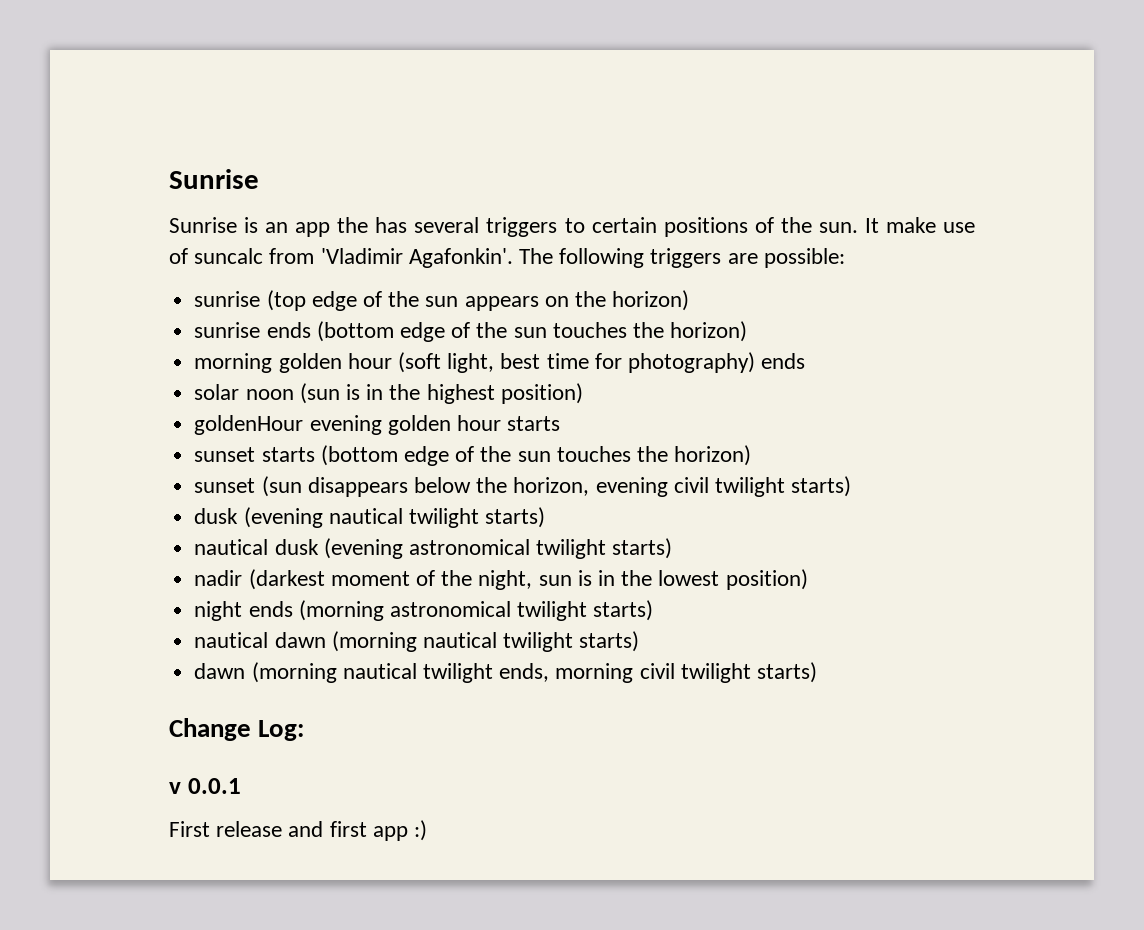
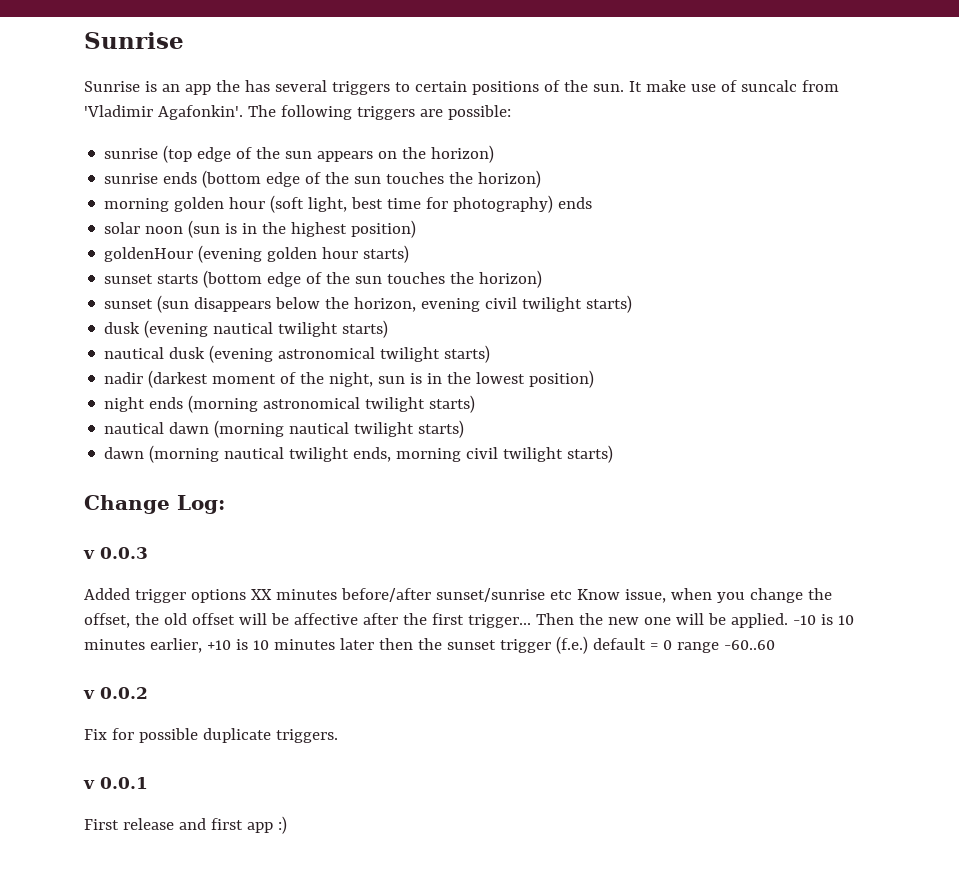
[309,415,561,435] evening golden hour starts -> [198,245,410,263] (evening golden hour starts)
(305, 730) none -> [83,547,148,559] [84,588,832,603] [84,613,854,628] [84,636,775,654] [83,687,148,699] [84,728,338,743] // v 0.0.3 // Added trigger options XX minutes before/after sunset/sunrise etc Know issue, when you change the offset, the old offset will be affective after the first trigger... Then the new one will be applied. -10 is 10 minutes earlier, +10 is 10 minutes later then the sunset trigger (f.e.) default = 0 range -60..60 // v 0.0.2 // Fix for possible duplicate triggers.

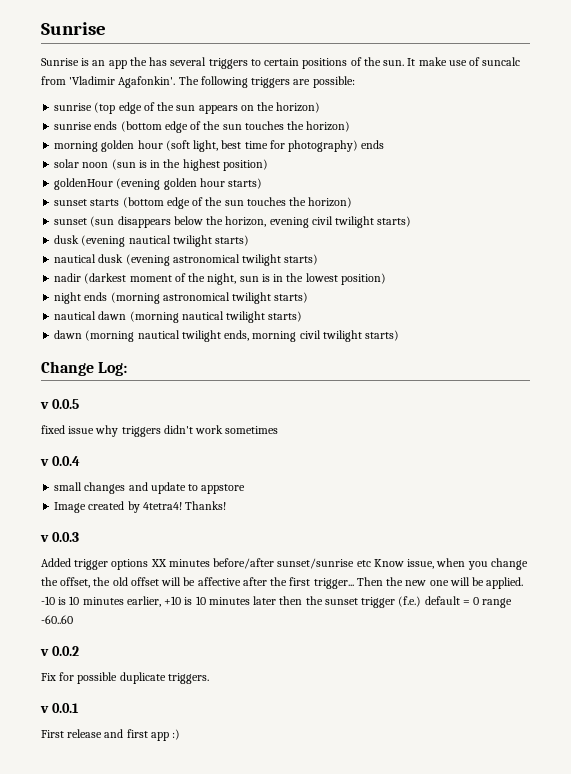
(225, 504) none -> [40,399,79,409] [41,425,279,437] [40,456,80,466] [54,482,246,494] [54,501,227,513] // v 0.0.5 // fixed issue why triggers didn't work sometimes // v 0.0.4 // small changes and update to appstore // Image created by 4tetra4! Thanks!

